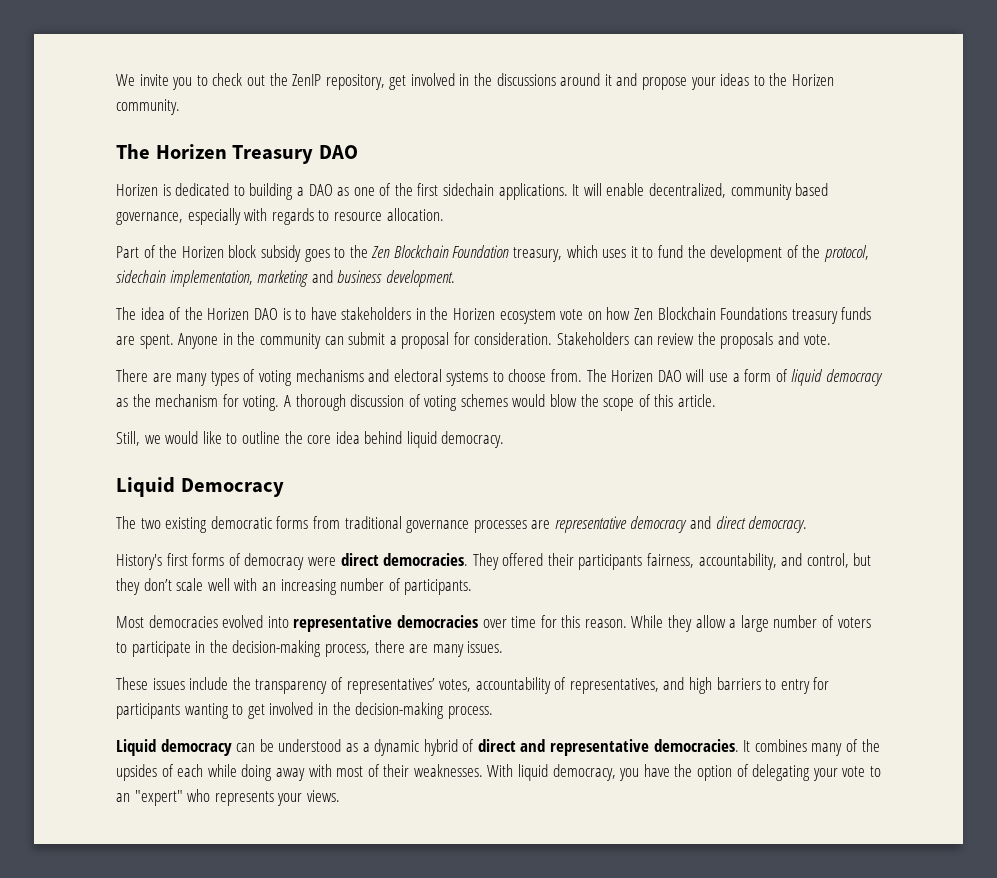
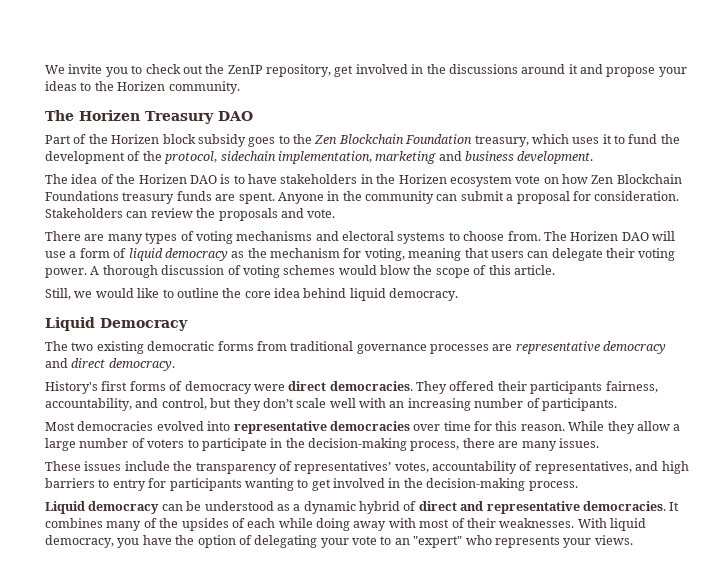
[116,183,829,200] [116,208,444,225] // Horizen is dedicated to building a DAO as one of the first sidechain applications. It will enable decentralized, community based governance, especially with regards to resource allocation. -> (253, 116) none
[243,395,280,411] voting. -> [364,248,676,261] [45,268,87,278] voting, meaning that users can delegate their voting power.

